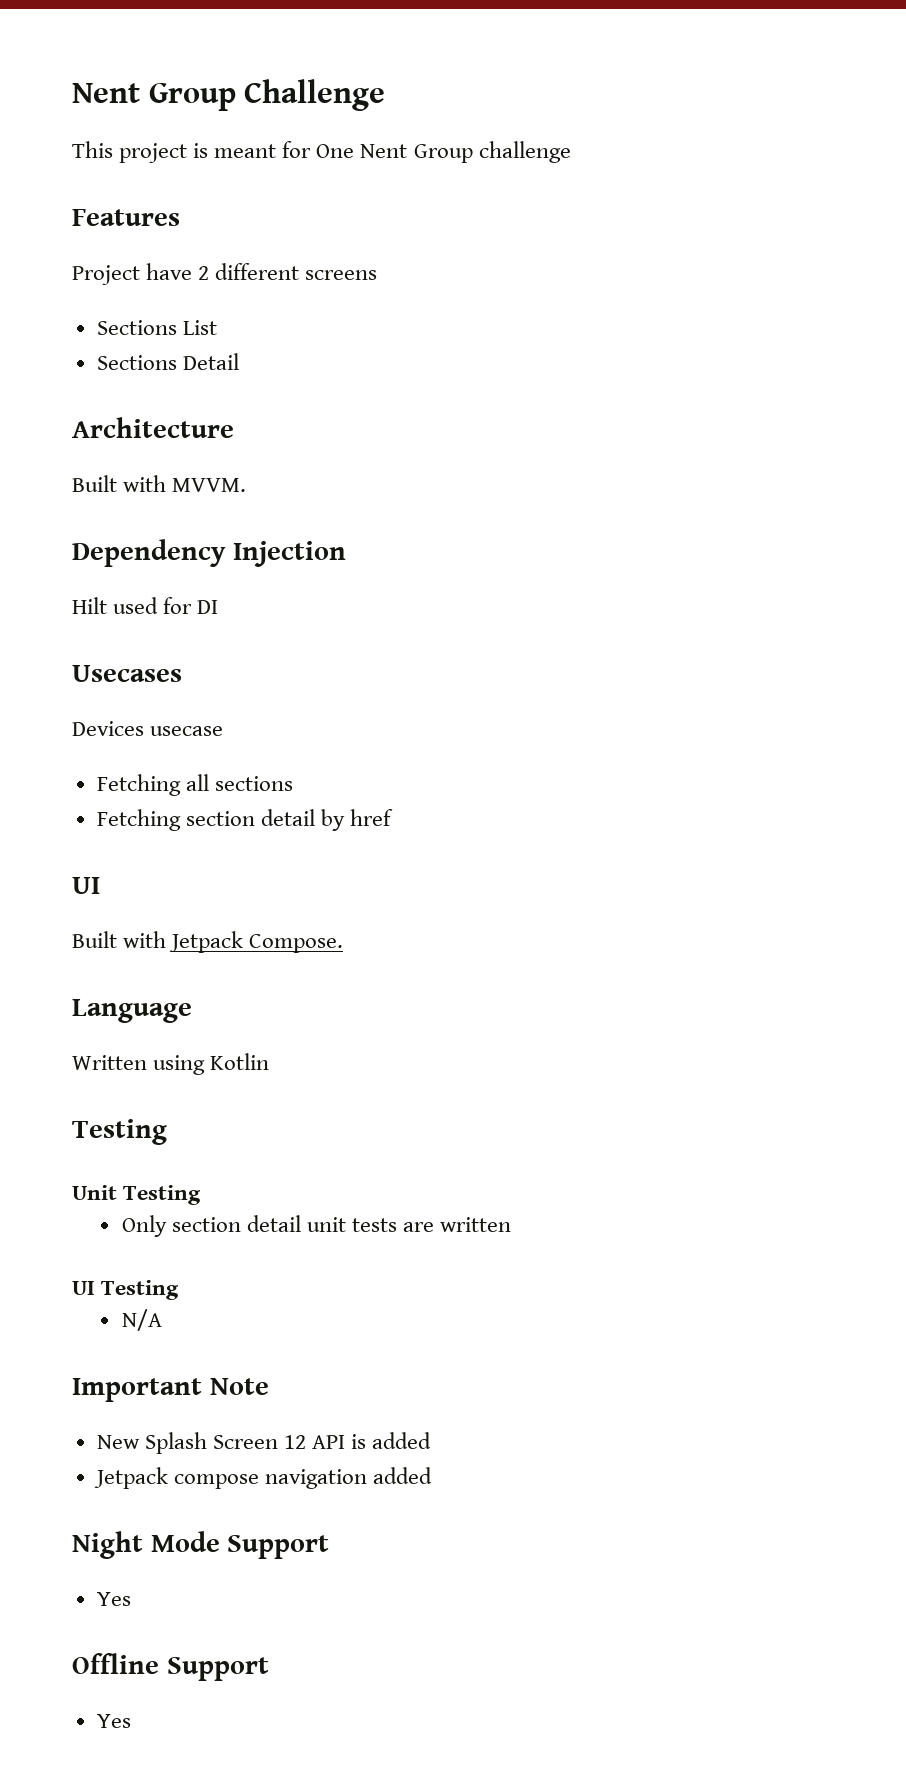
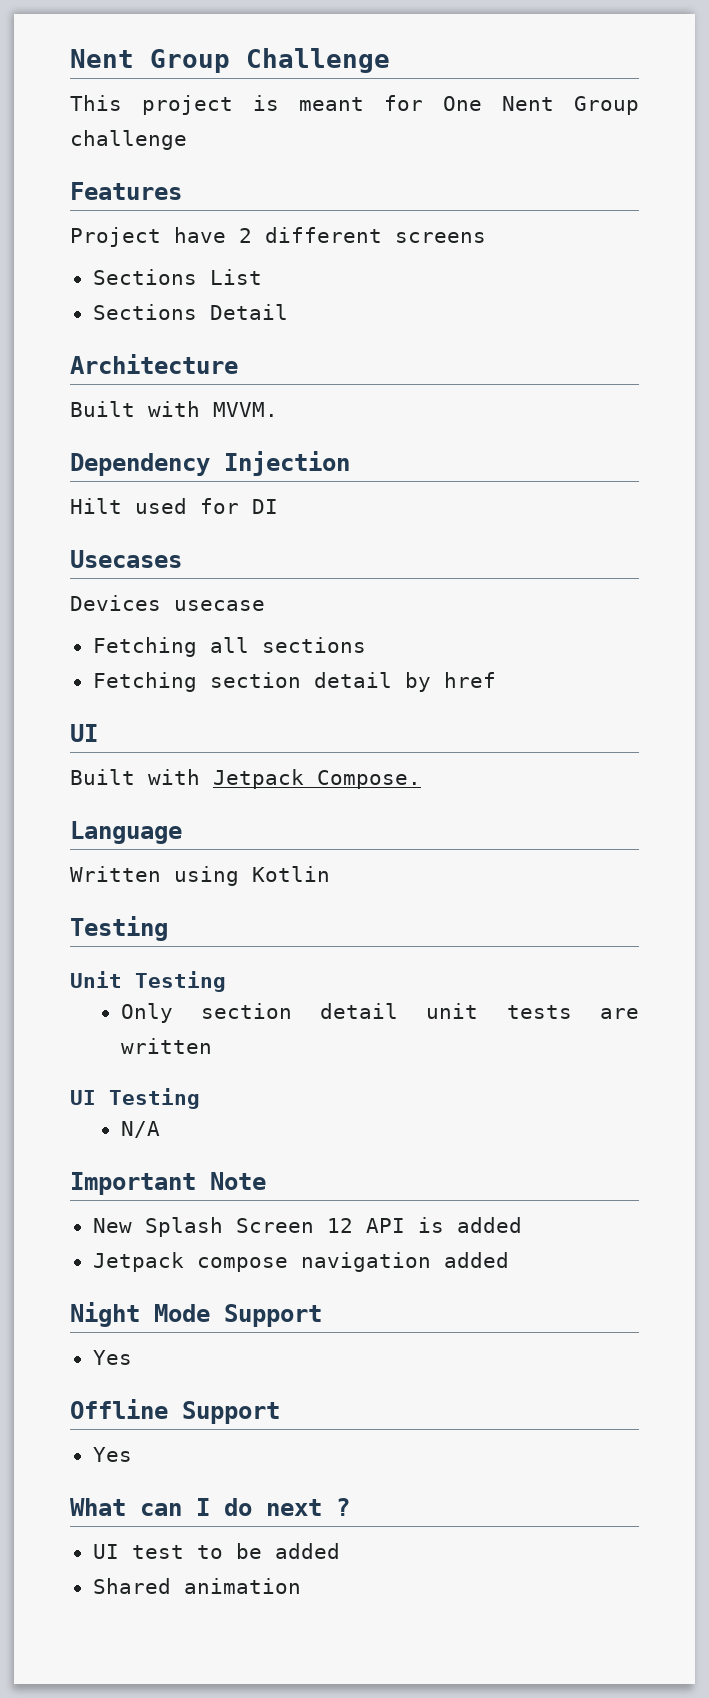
(131, 1721) none -> [70,1498,350,1516] [92,1543,340,1559] [92,1578,301,1594] // What can I do next ? // UI test to be added // Shared animation

